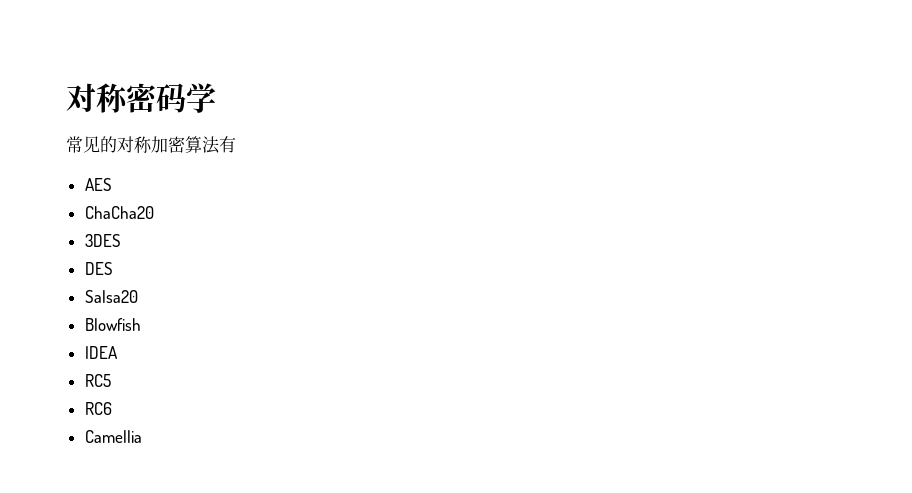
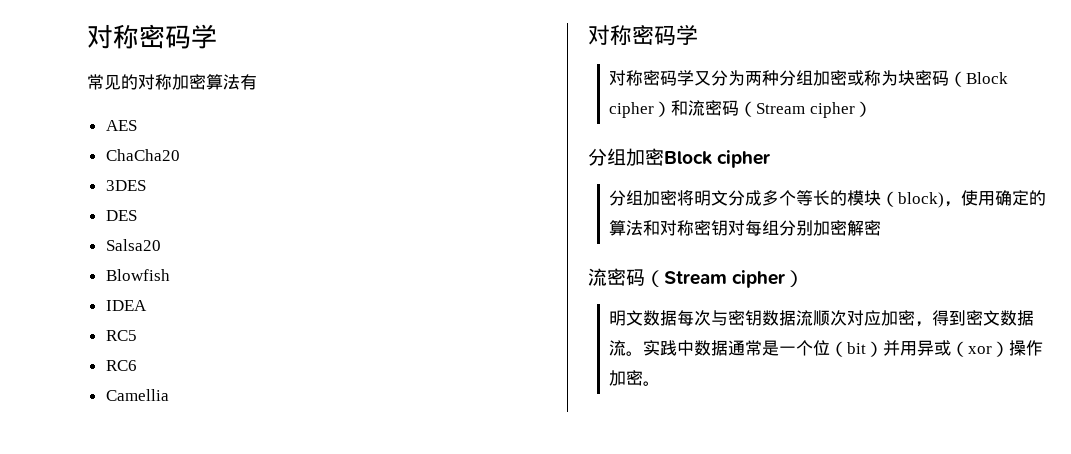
(142, 436) none -> [588,25,698,46] [608,70,1008,87] [608,100,872,118] [588,148,771,168] [608,190,1046,208] [608,220,881,236] [588,268,805,288] [608,310,1034,327] [608,340,1043,357] [608,370,660,386] // 对称密码学 // 对称密码学又分为两种分组加密或称为块密码（Block cipher）和流密码（Stream cipher） // 分组加密Block cipher // 分组加密将明文分成多个等长的模块（block)，使用确定的算法和对称密钥对每组分别加密解密 // 流密码（Stream cipher） // 明文数据每次与密钥数据流顺次对应加密，得到密文数据流。实践中数据通常是一个位（bit）并用异或（xor）操作加密。

